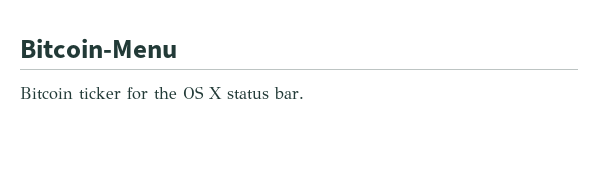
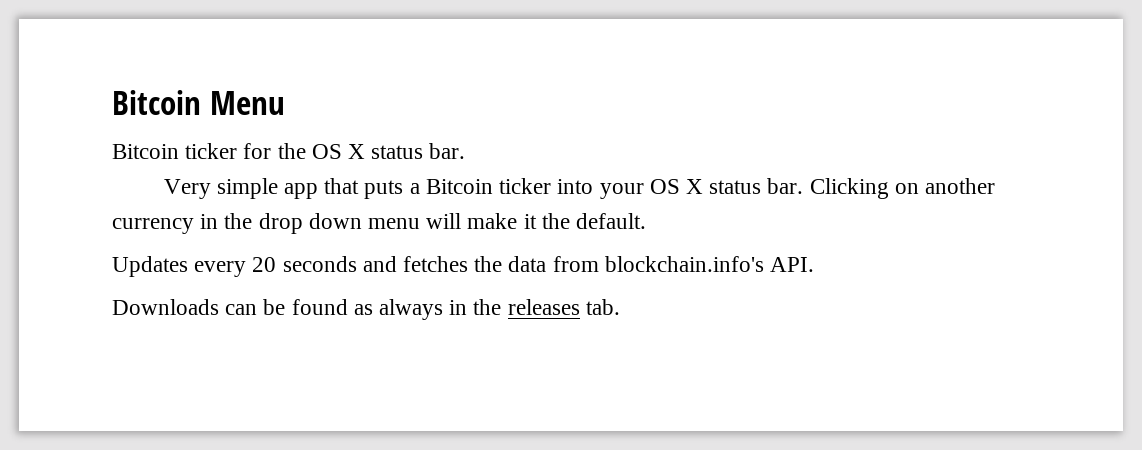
[20,38,177,58] Bitcoin-Menu -> [112,90,285,115] Bitcoin Menu
(304, 93) none -> [163,178,995,199] [112,213,647,234] [112,256,815,277] [112,299,620,320] // Very simple app that puts a Bitcoin ticker into your OS X status bar. Clicking on another currency in the drop down menu will make it the default. // Updates every 20 seconds and fetches the data from blockchain.info's API. // Downloads can be found as always in the releases tab.

